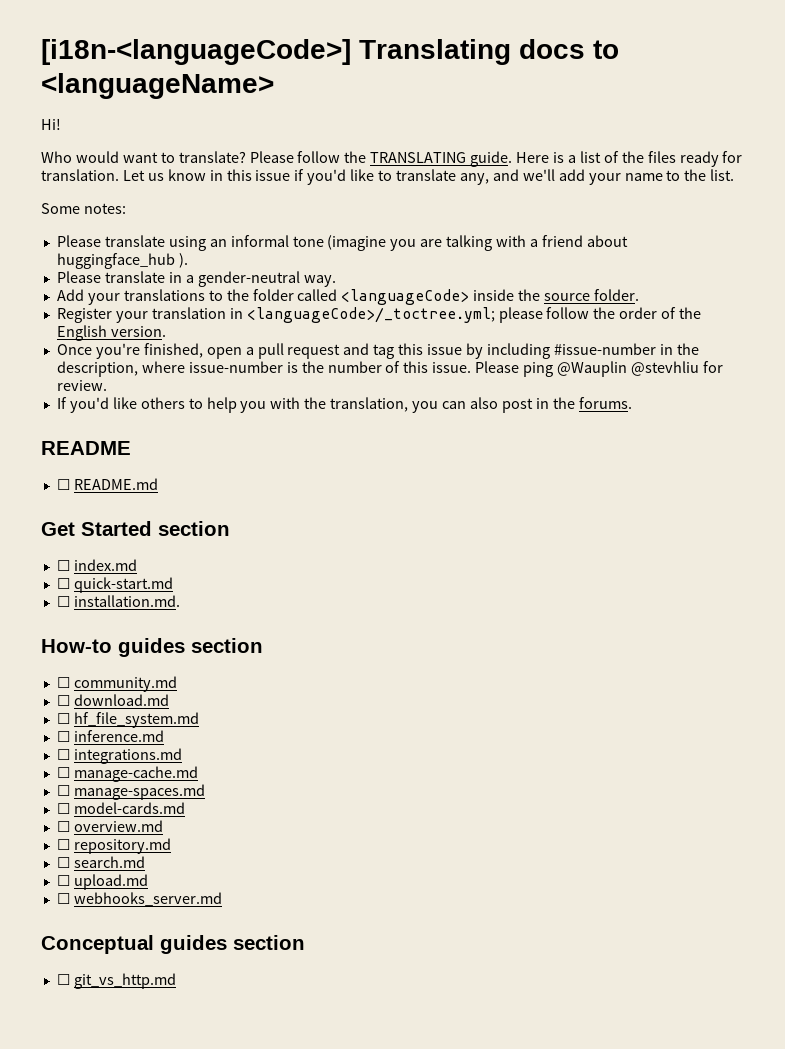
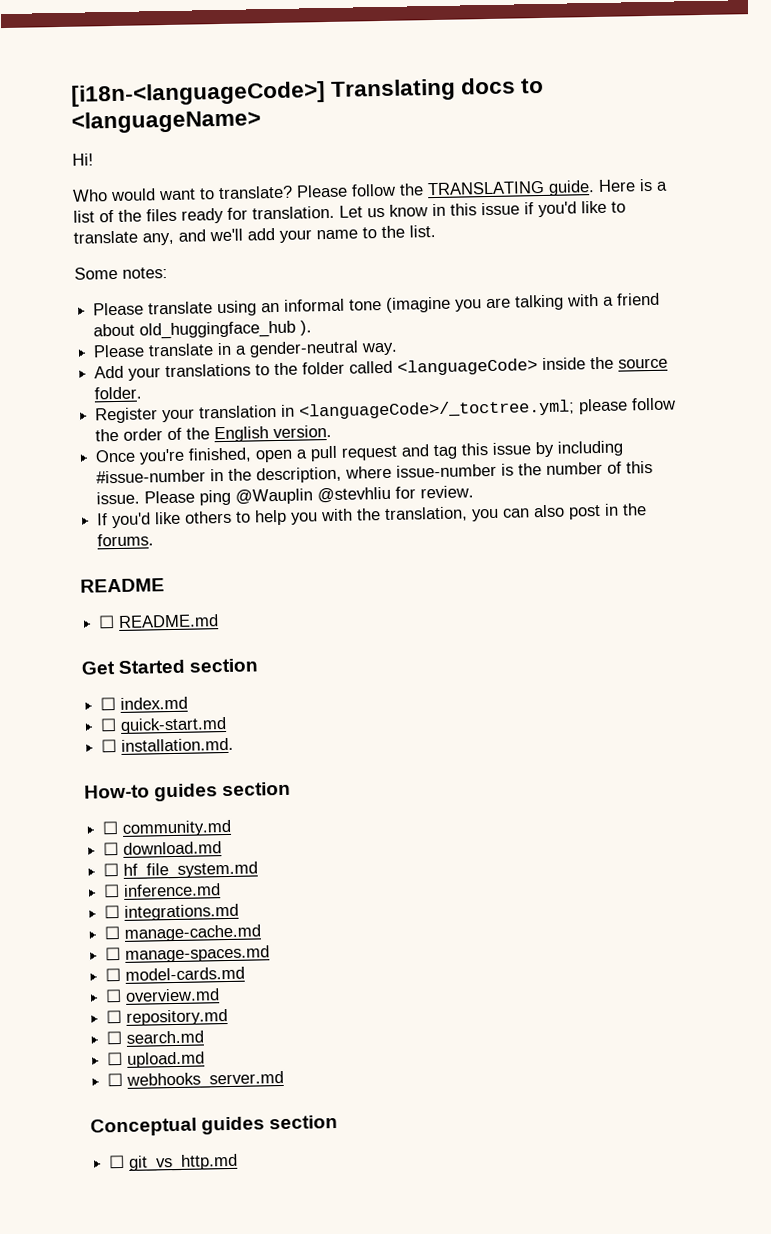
[56,253,175,269] huggingface_hub -> [139,320,297,340] old_huggingface_hub

